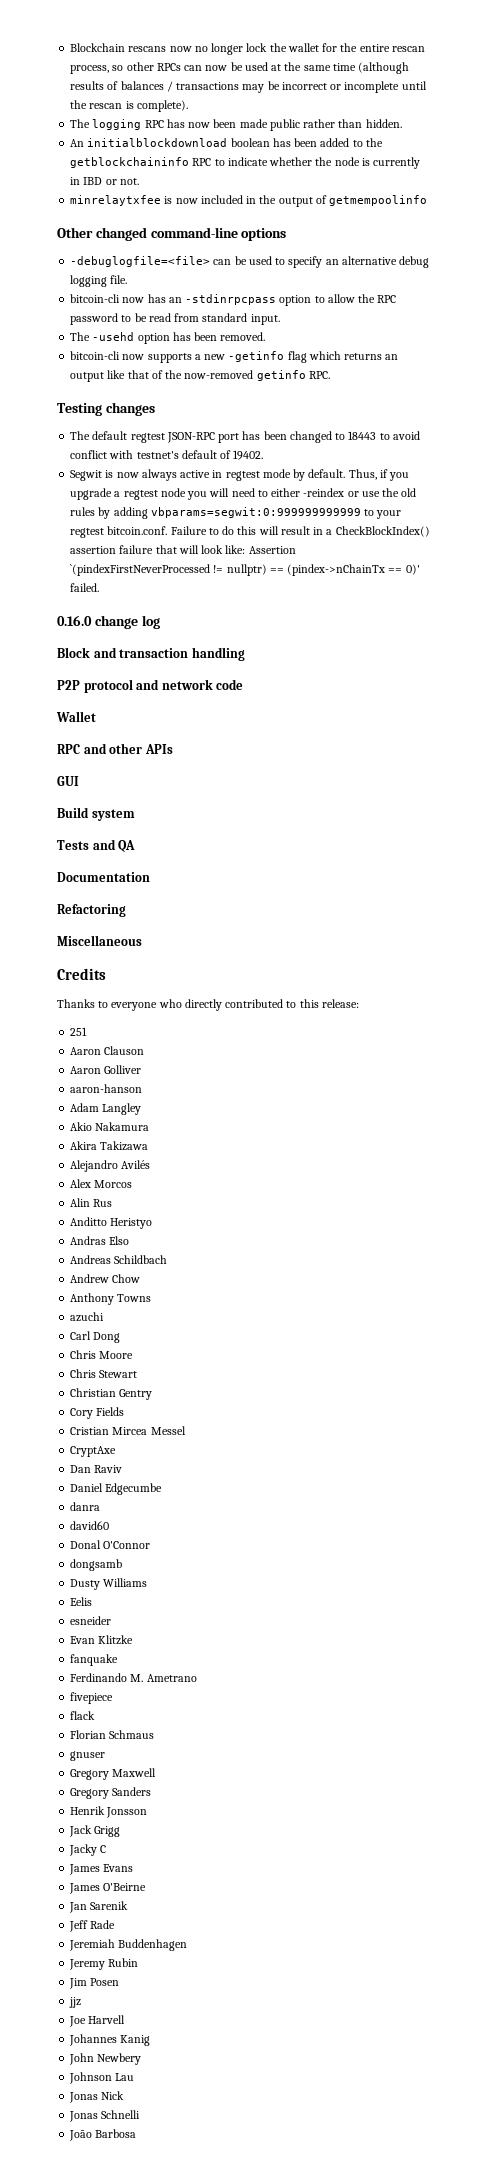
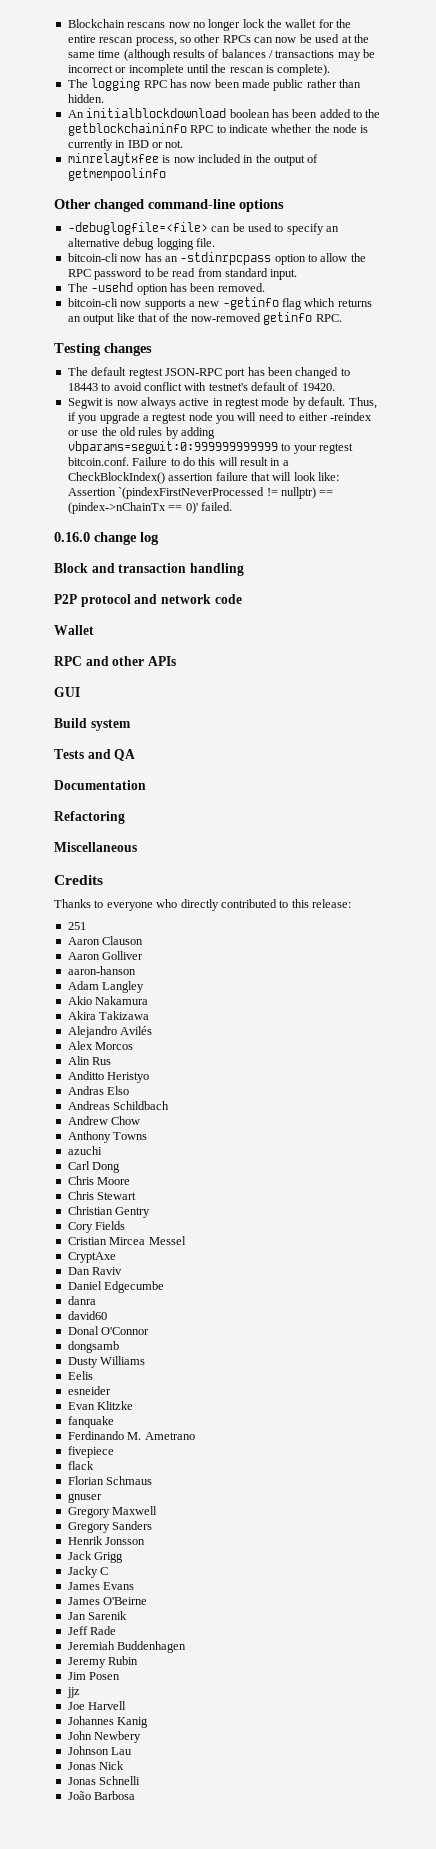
[233,450,264,460] 19402. -> [301,383,335,391] 19420.

